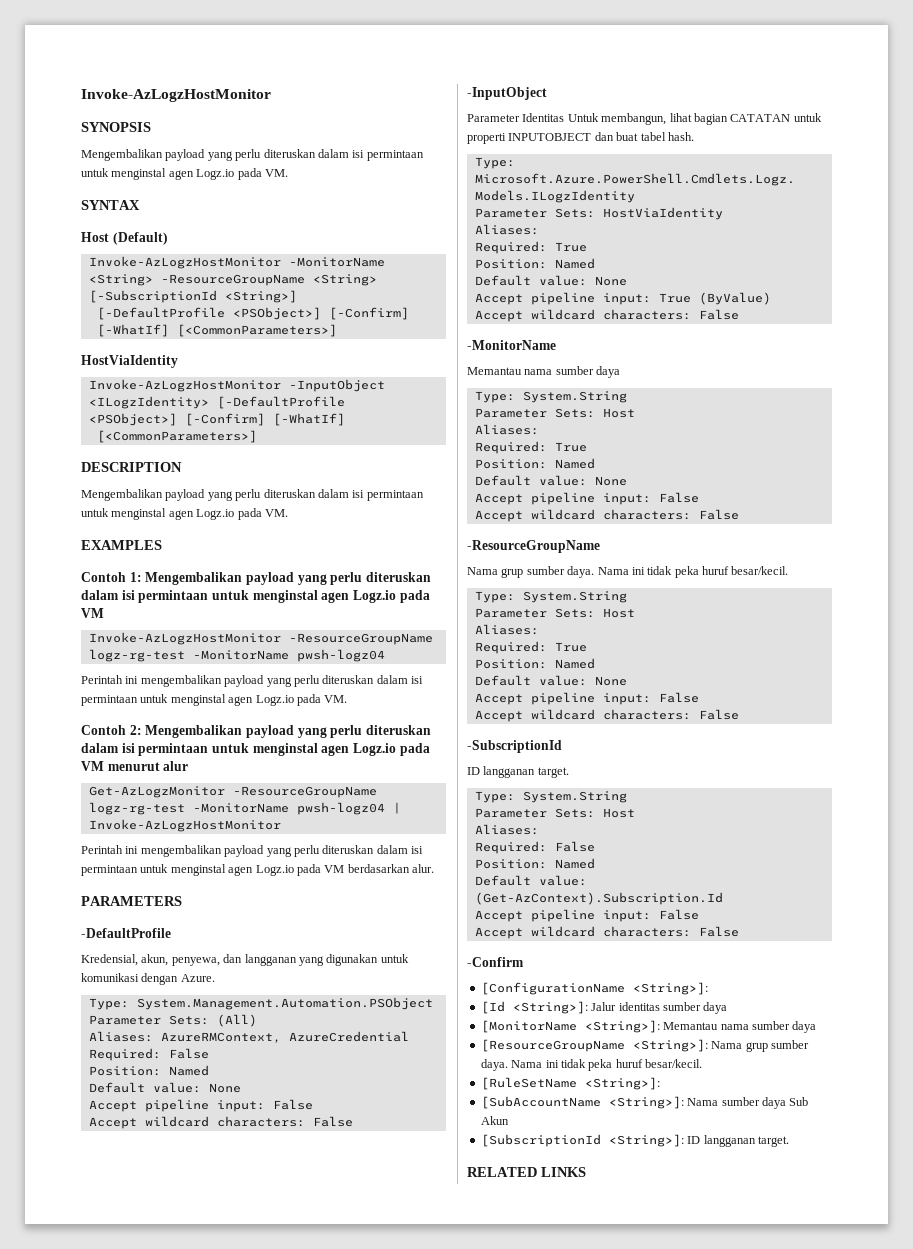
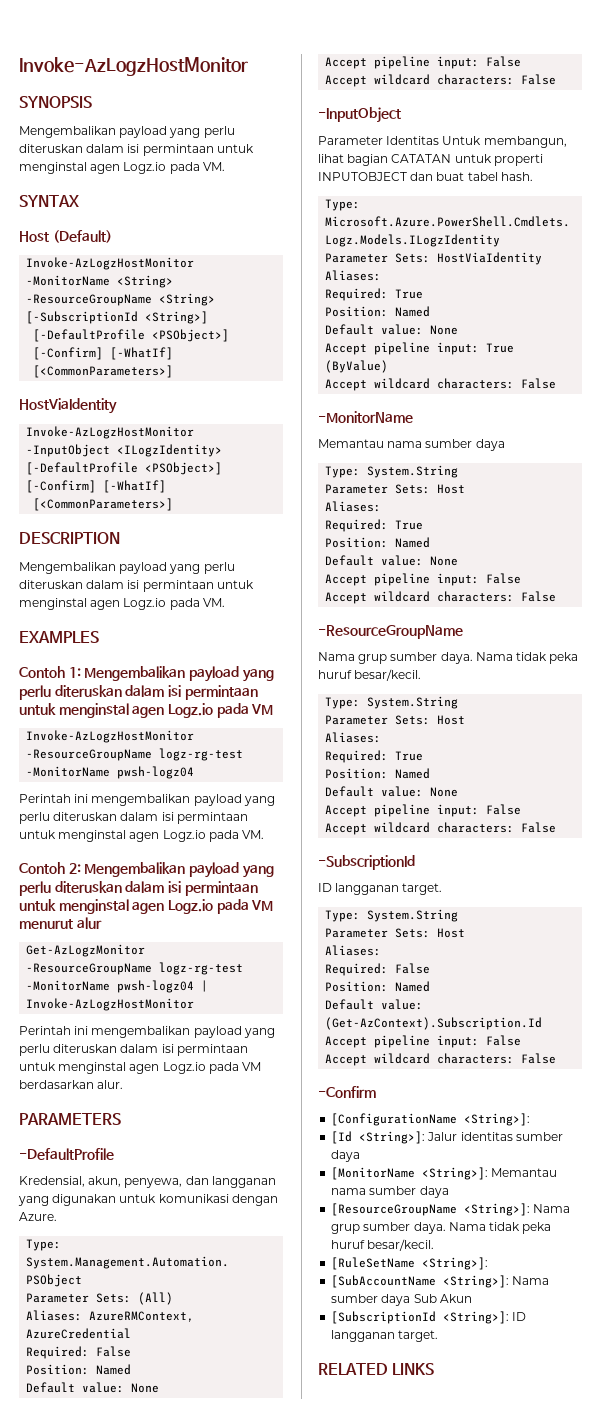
[631,567,645,575] ini -> (513, 656) none
[545,1060,559,1068] ini -> (486, 1226) none

